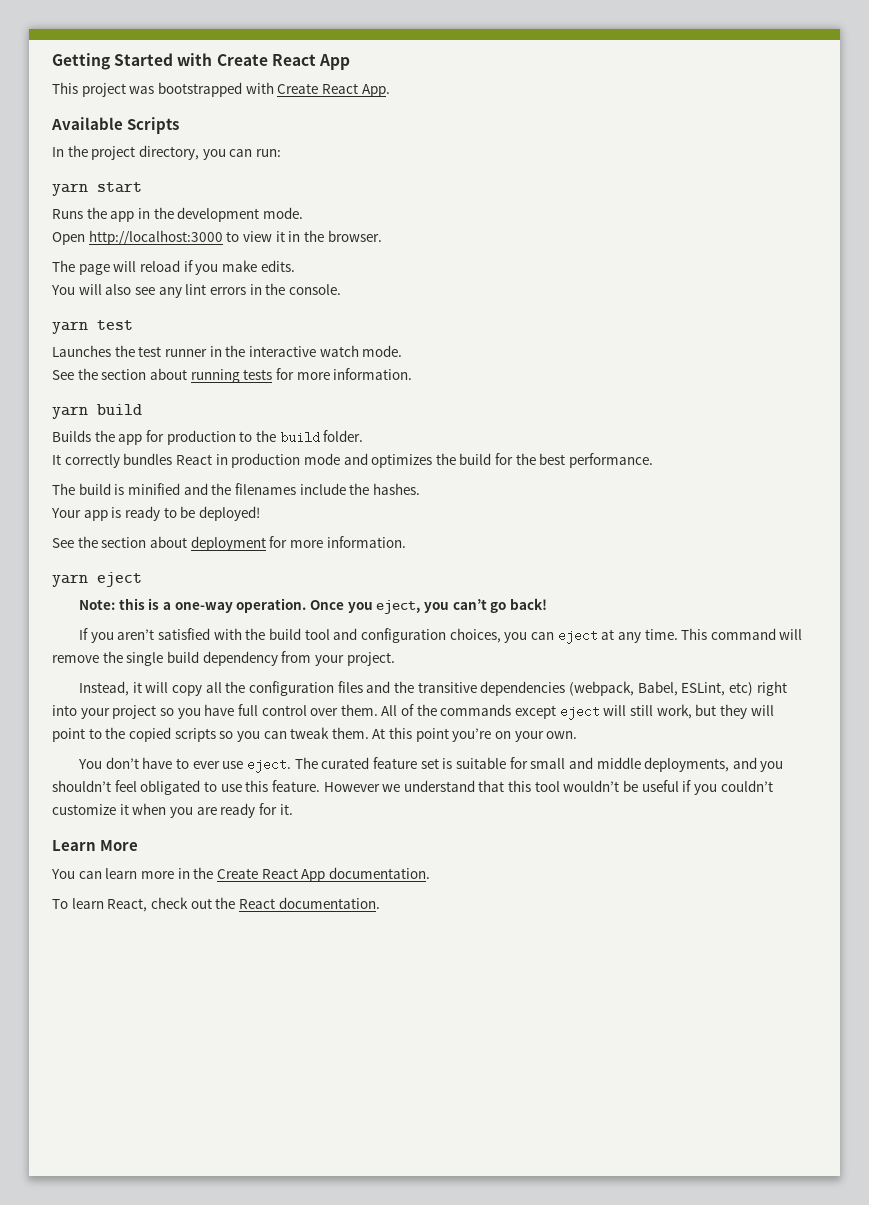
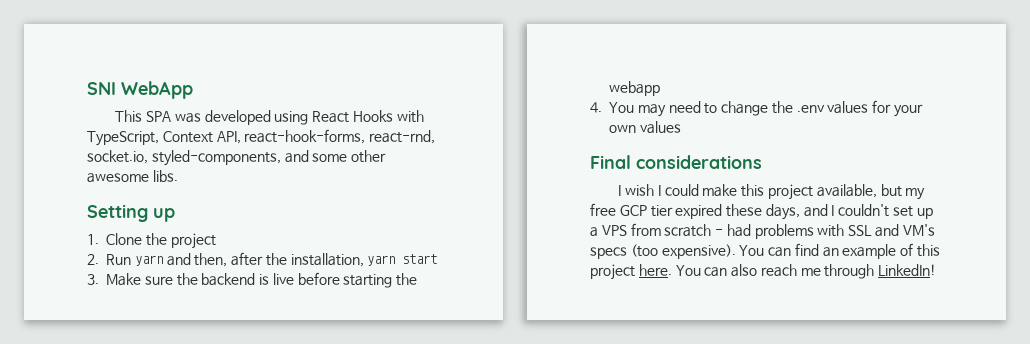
[52,53,350,70] [52,82,390,97] [51,117,180,134] [52,145,281,160] [52,182,142,196] [52,207,303,222] [52,230,382,245] [52,260,295,275] [51,283,341,298] [52,320,133,334] [52,345,403,357] [52,368,413,383] [52,404,142,419] [52,430,364,445] [52,453,654,468] [52,483,420,495] [51,506,260,521] [52,536,406,551] [52,572,142,587] [79,598,547,614] [79,628,803,644] [52,651,395,666] [79,681,787,696] [52,704,774,720] [52,727,578,742] [78,757,784,773] [52,780,773,795] [52,803,293,818] [52,840,139,851] [51,867,430,882] [52,897,380,912] Getting Started with Create React App // This project was bootstrapped with Create React App. // Available Scripts // In the project directory, you can run: // yarn start // Runs the app in the development mode. // Open http://localhost:3000 to view it in the browser. // The page will reload if you make edits. // You will also see any lint errors in the console. // yarn test // Launches the test runner in the interactive watch mode. // See the section about running tests for more information. // yarn build // Builds the app for production to the build folder. // It correctly bundles React in production mode and optimizes the build for the best performance. // The build is minified and the filenames include the hashes. // Your app is ready to be deployed! // See the section about deployment for more information. // yarn eject // Note: this is a one-way operation. Once you eject, you can’t go back! // If you aren’t satisfied with the build tool and configuration choices, you can eject at any time. This command will remove the single build dependency from your project. // Instead, it will copy all the configuration files and the transitive dependencies (webpack, Babel, ESLint, etc) right into your project so you have full control over them. All of the commands except eject will still work, but they will point to the copied scripts so you can tweak them. At this point you’re on your own. // You don’t have to ever use eject. The curated feature set is suitable for small and middle deployments, and you shouldn’t feel obligated to use this feature. However we understand that this tool wouldn’t be useful if you couldn’t customize it when you are ready for it. // Learn More // You can learn more in the Create React App documentation. // To learn React, check out the React documentation. -> [87,81,193,99] [115,110,424,125] [87,129,436,146] [87,150,387,166] [87,170,178,183] [87,204,175,222] [87,233,216,249] [87,252,438,267] [87,272,418,288] [609,81,660,96] [590,100,924,117] [609,121,681,134] [590,155,762,169] [618,184,926,200] [590,203,933,220] [590,223,935,239] [590,243,941,259] [590,264,937,280] SNI WebApp // This SPA was developed using React Hooks with TypeScript, Context API, react-hook-forms, react-rnd, socket.io, styled-components, and some other awesome libs. // Setting up // 1. Clone the project // 2. Run yarn and then, after the installation, yarn start // 3. Make sure the backend is live before starting the webapp // 4. You may need to change the .env values for your own values // Final considerations // I wish I could make this project available, but my free GCP tier expired these days, and I couldn't set up a VPS from scratch - had problems with SSL and VM's specs (too expensive). You can find an example of this project here. You can also reach me through LinkedIn!

